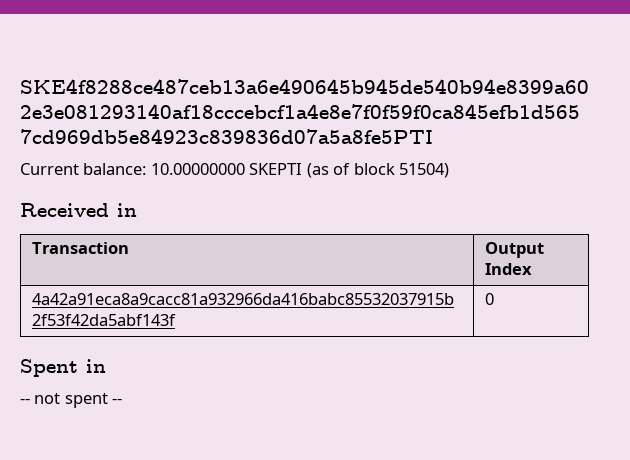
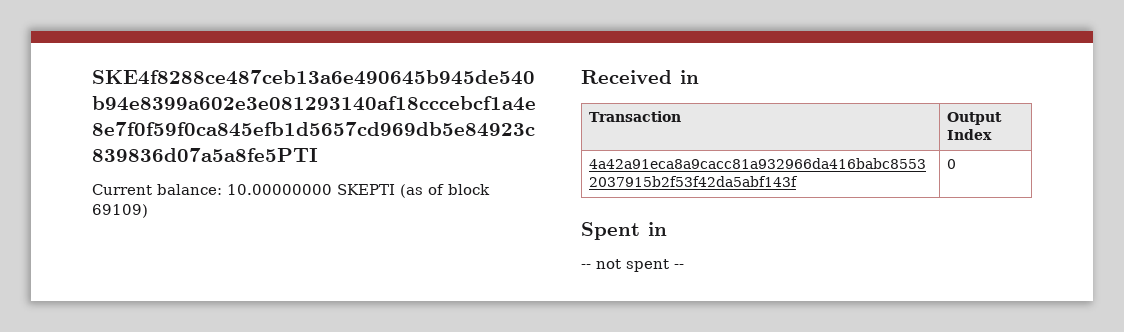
[399,163,450,178] 51504) -> [92,204,148,218] 69109)

